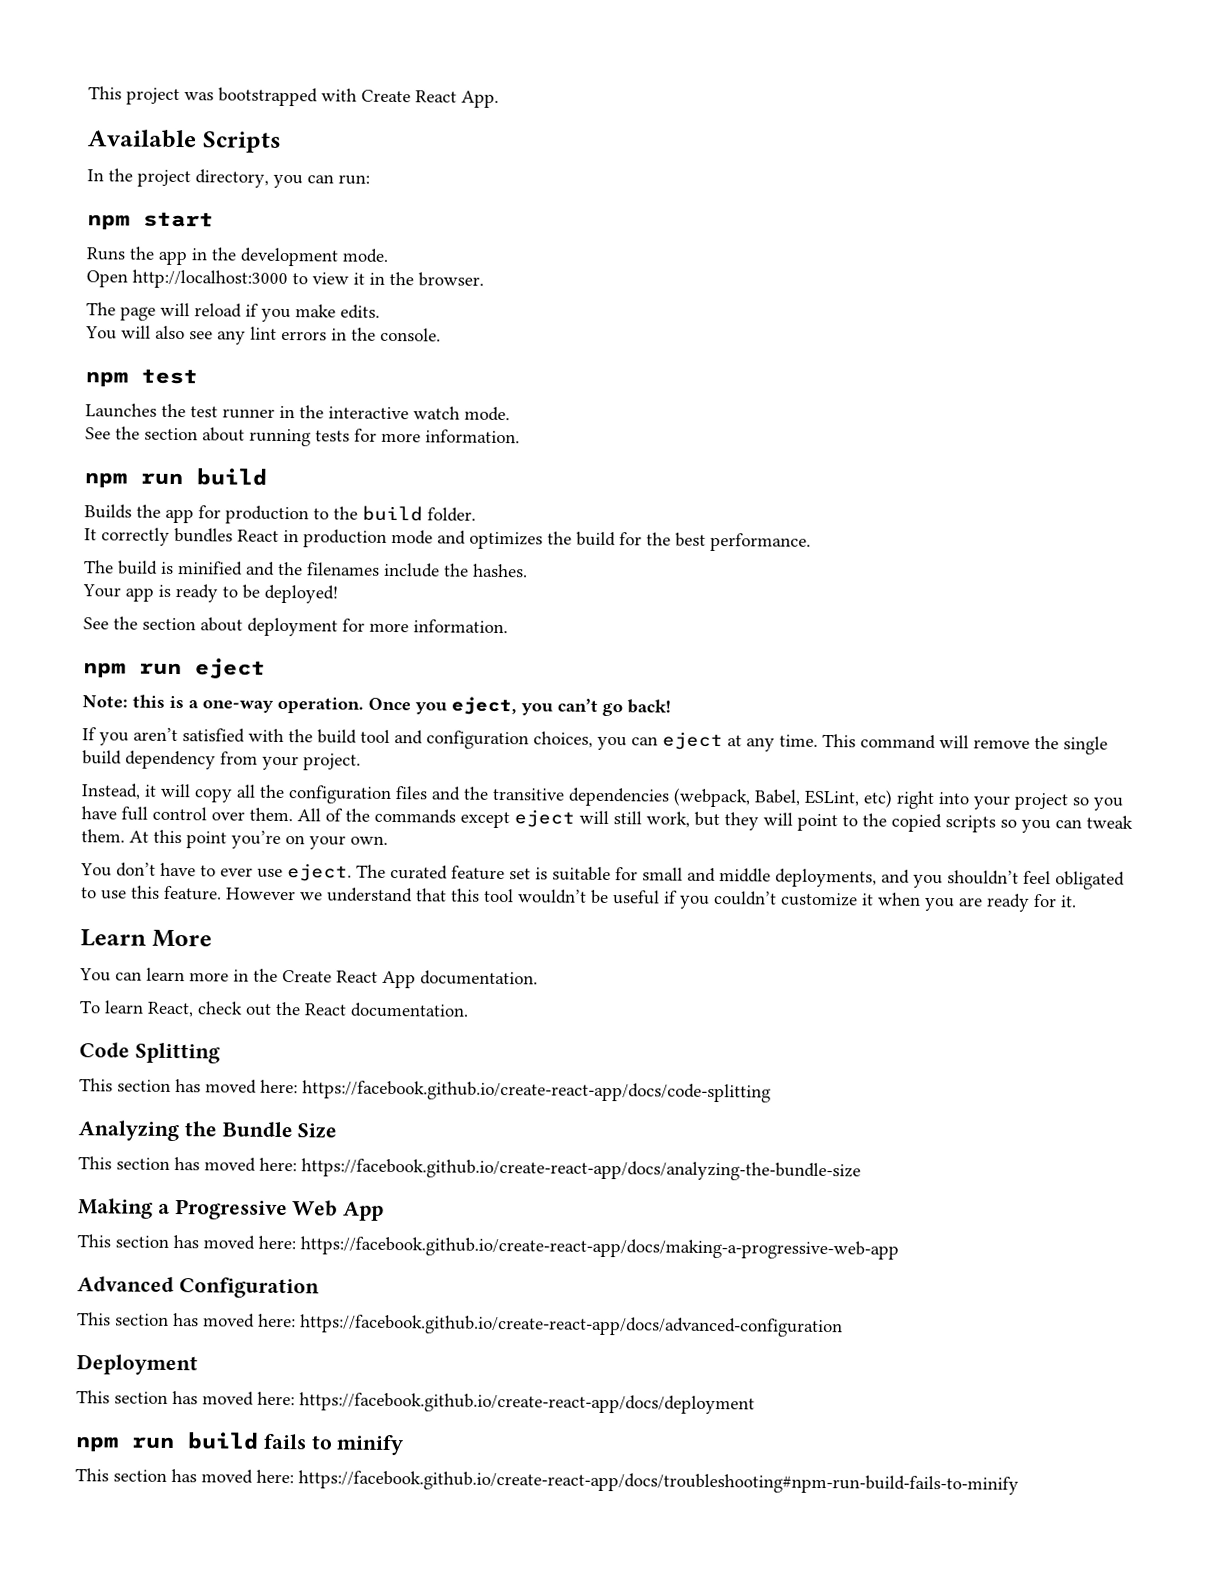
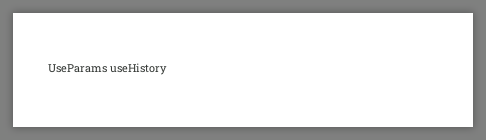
[88,86,499,108] [87,129,282,153] [87,168,370,189] [87,211,214,230] [86,246,389,267] [86,269,484,290] [86,302,380,323] [85,325,441,345] [85,368,198,387] [85,403,510,422] [85,426,520,447] [84,468,267,488] [84,504,476,525] [84,527,811,552] [84,560,528,578] [82,584,338,604] [83,616,508,637] [83,658,266,679] [82,694,671,717] [82,727,1108,755] [82,750,361,771] [81,783,1123,811] [81,806,1133,834] [81,829,388,850] [80,862,1125,890] [81,885,1077,912] [80,929,212,948] [79,967,538,989] [79,1000,469,1018] [79,1042,220,1064] [79,1078,771,1103] [78,1120,338,1142] [78,1156,861,1182] [78,1198,385,1221] [77,1234,899,1260] [77,1276,320,1299] [77,1312,843,1338] [76,1354,198,1376] [76,1390,755,1415] [75,1432,405,1456] [75,1468,1019,1495] This project was bootstrapped with Create React App. // Available Scripts // In the project directory, you can run: // npm start // Runs the app in the development mode. // Open http://localhost:3000 to view it in the browser. // The page will reload if you make edits. // You will also see any lint errors in the console. // npm test // Launches the test runner in the interactive watch mode. // See the section about running tests for more information. // npm run build // Builds the app for production to the build folder. // It correctly bundles React in production mode and optimizes the build for the best performance. // The build is minified and the filenames include the hashes. // Your app is ready to be deployed! // See the section about deployment for more information. // npm run eject // Note: this is a one-way operation. Once you eject, you can’t go back! // If you aren’t satisfied with the build tool and configuration choices, you can eject at any time. This command will remove the single build dependency from your project. // Instead, it will copy all the configuration files and the transitive dependencies (webpack, Babel, ESLint, etc) right into your project so you have full control over them. All of the commands except eject will still work, but they will point to the copied scripts so you can tweak them. At this point you’re on your own. // You don’t have to ever use eject. The curated feature set is suitable for small and middle deployments, and you shouldn’t feel obligated to use this feature. However we understand that this tool wouldn’t be useful if you couldn’t customize it when you are ready for it. // Learn More // You can learn more in the Create React App documentation. // To learn React, check out the React documentation. // Code Splitting // This section has moved here: https://facebook.github.io/create-react-app/docs/code-splitting // Analyzing the Bundle Size // This section has moved here: https://facebook.github.io/create-react-app/docs/analyzing-the-bundle-size // Making a Progressive Web App // This section has moved here: https://facebook.github.io/create-react-app/docs/making-a-progressive-web-app // Advanced Configuration // This section has moved here: https://facebook.github.io/create-react-app/docs/advanced-configuration // Deployment // This section has moved here: https://facebook.github.io/create-react-app/docs/deployment // npm run build fails to minify // This section has moved here: https://facebook.github.io/create-react-app/docs/troubleshooting#npm-run-build-fails-to-minify -> [48,63,167,75] UseParams useHistory

